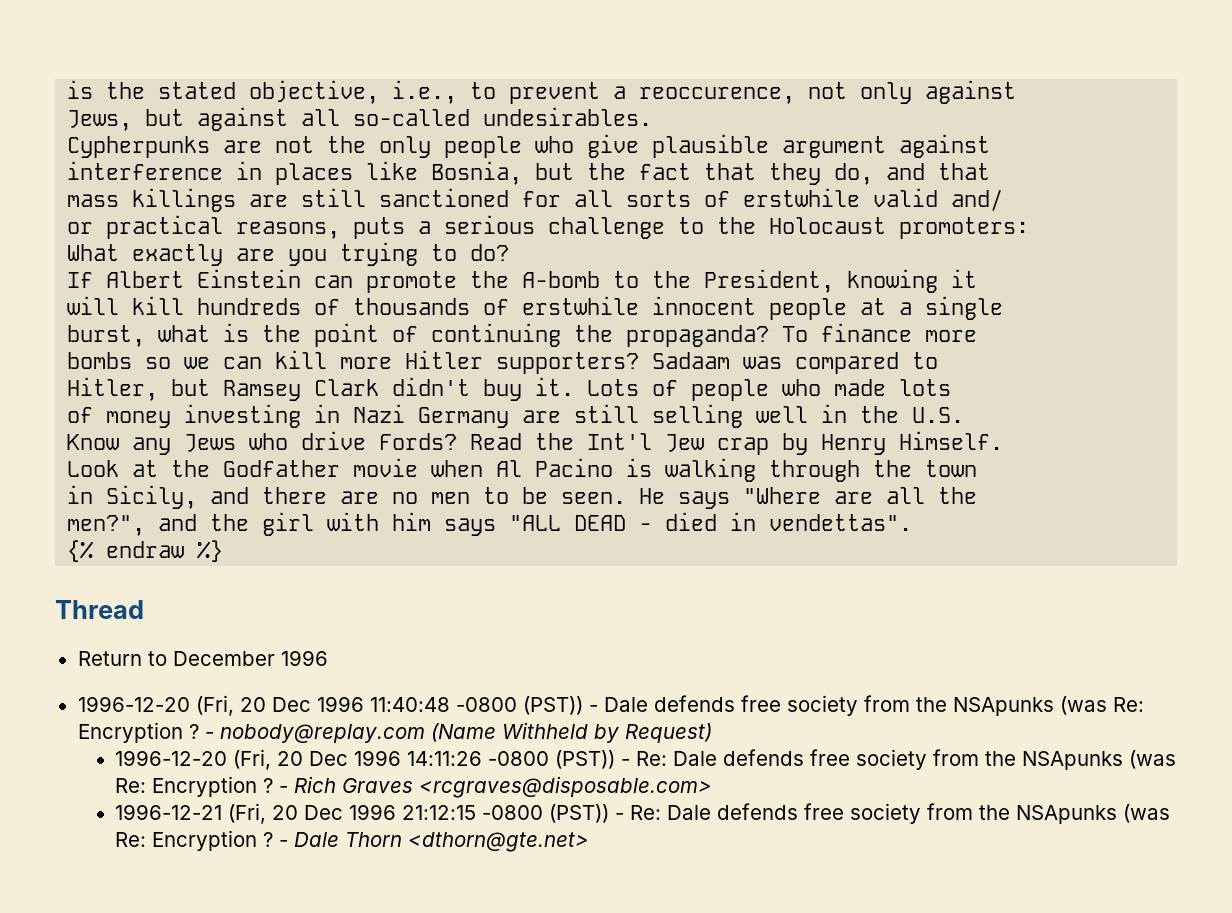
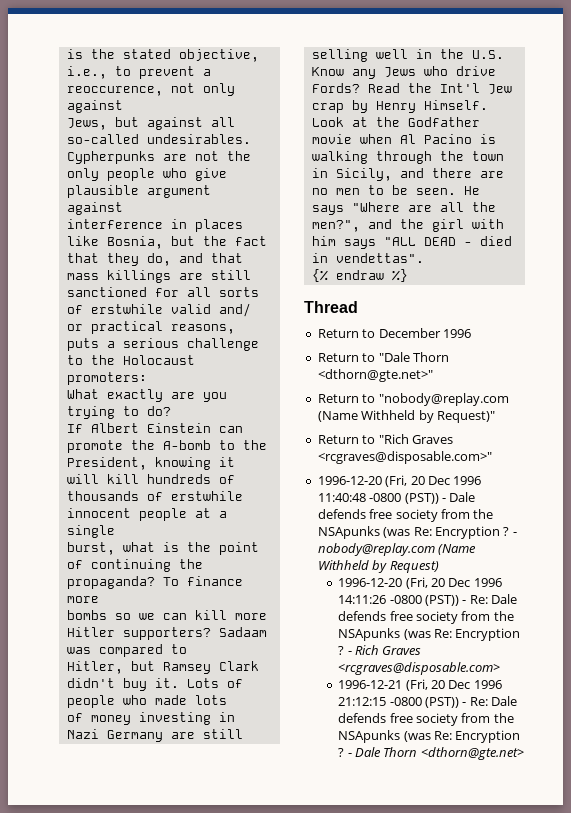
(328, 658) none -> [317,352,449,362] [317,369,433,382] [317,393,509,406] [317,410,495,423] [317,434,453,444] [317,451,492,464] // Return to "Dale Thorn <dthorn@gte.net>" // Return to "nobody@replay.com (Name Withheld by Request)" // Return to "Rich Graves <rcgraves@disposable.com>"

